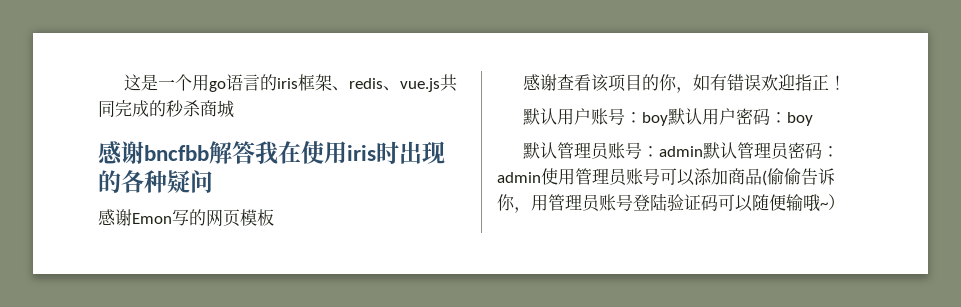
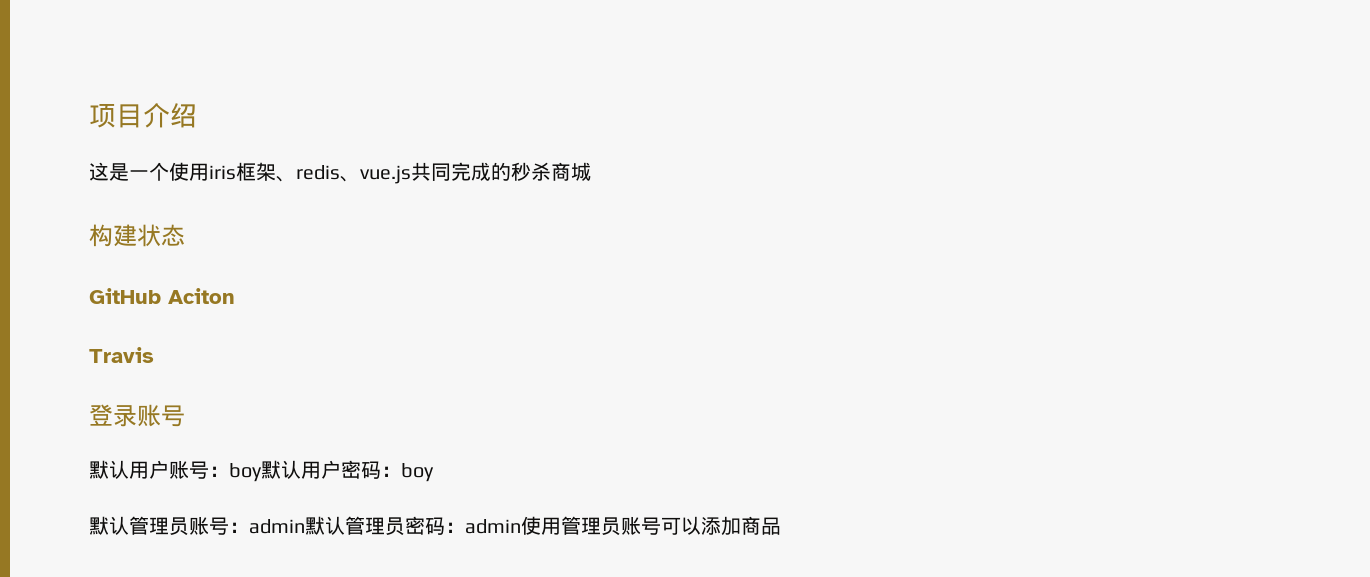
[123,74,277,92] 这是一个用go语言的 -> [89,103,197,128] [89,162,209,181] 项目介绍 // 这是一个使用
[98,141,445,165] [98,170,213,193] [98,209,274,227] [522,74,846,93] 感谢bncfbb解答我在使用iris时出现的各种疑问 // 感谢Emon写的网页模板 // 感谢查看该项目的你，如有错误欢迎指正！ -> [89,224,185,247] [89,288,235,304] [89,347,154,363] [89,404,185,427] 构建状态 // GitHub Aciton // Travis // 登录账号
[762,168,835,186] [497,193,845,213] (偷偷告诉你，用管理员账号登陆验证码可以随便输哦~） -> (781, 526) none

